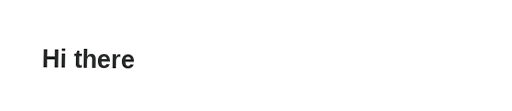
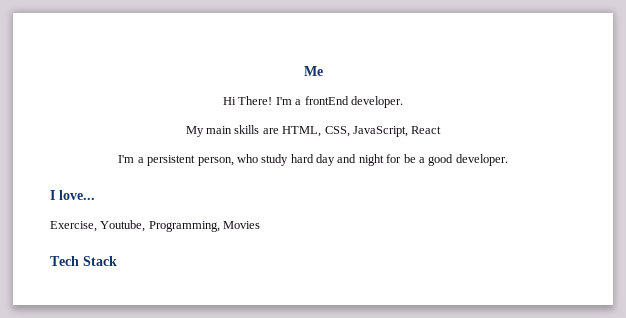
[41,48,136,69] Hi there -> [303,66,323,76] [223,96,403,108] [185,125,442,137] [118,154,508,166] [50,190,95,200] [50,220,261,232] [50,256,117,266] Me // Hi There! I'm a frontEnd developer. // My main skills are HTML, CSS, JavaScript, React // I'm a persistent person, who study hard day and night for be a good developer. // I love... // Exercise, Youtube, Programming, Movies // Tech Stack

